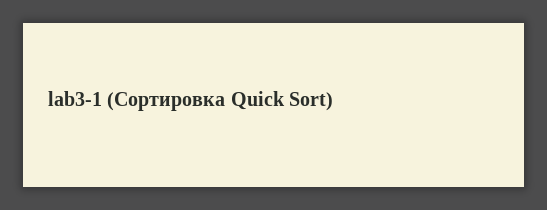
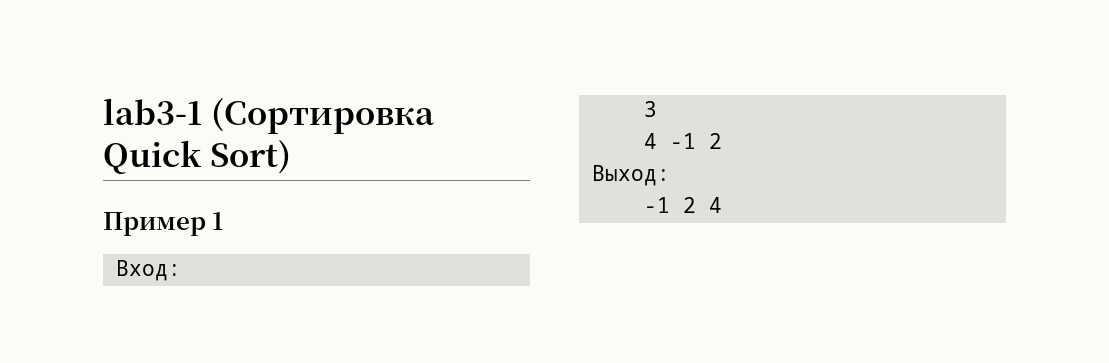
(334, 101) none -> [103,212,224,236] [115,260,181,281] [643,101,657,117] [643,133,722,149] [591,165,670,186] [643,197,722,213] // Пример 1 // Вход: // 3 // 4 -1 2 // Выход: // -1 2 4

